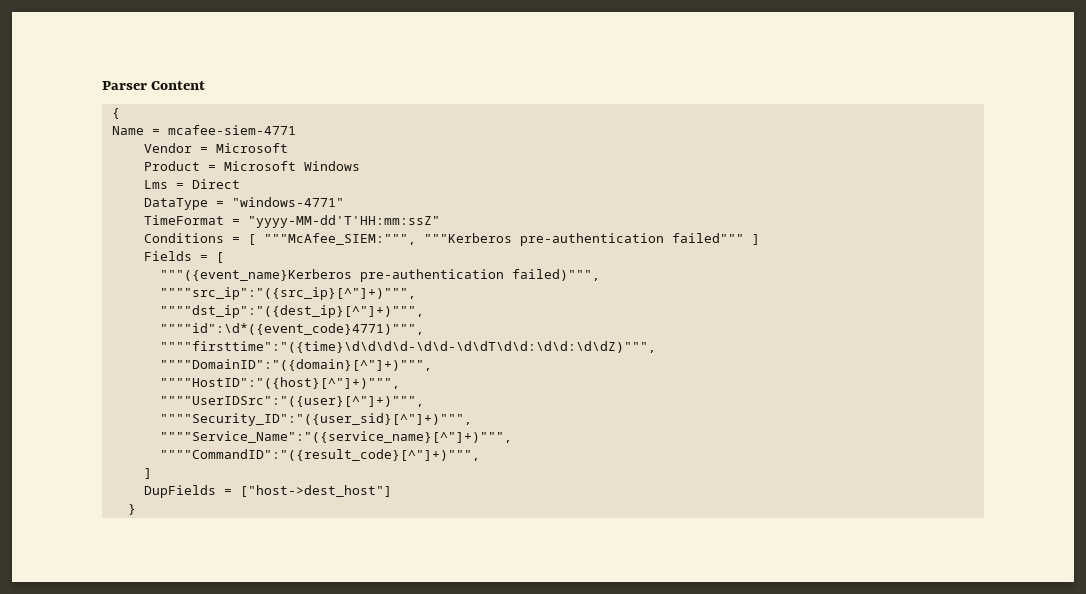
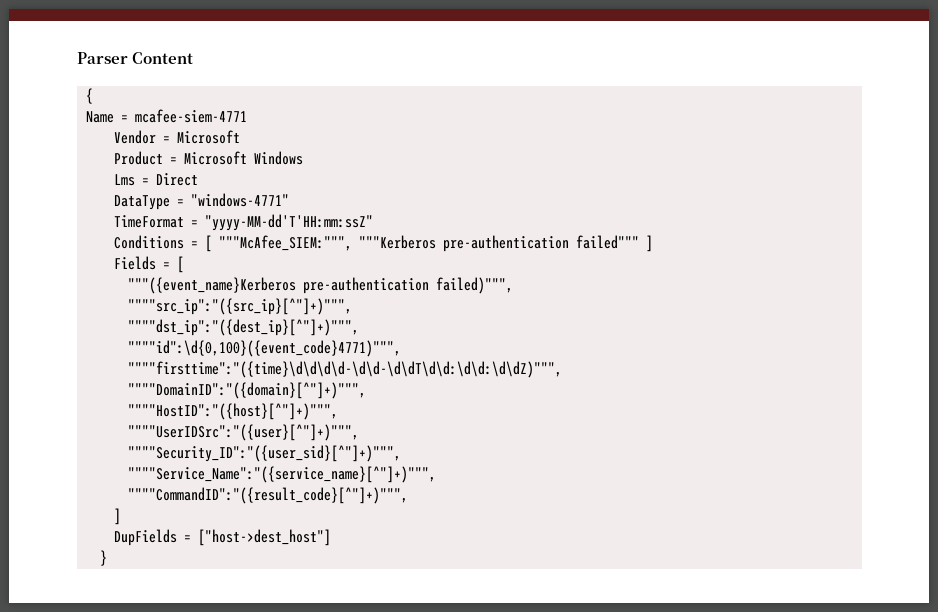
[159,323,424,335] """"id":\d*({event_code}4771)""", -> [128,340,401,357] """"id":\d{0,100}({event_code}4771)""",

